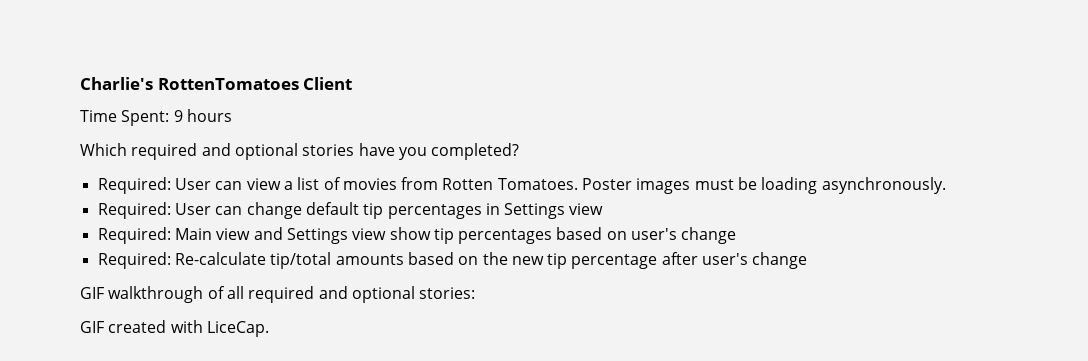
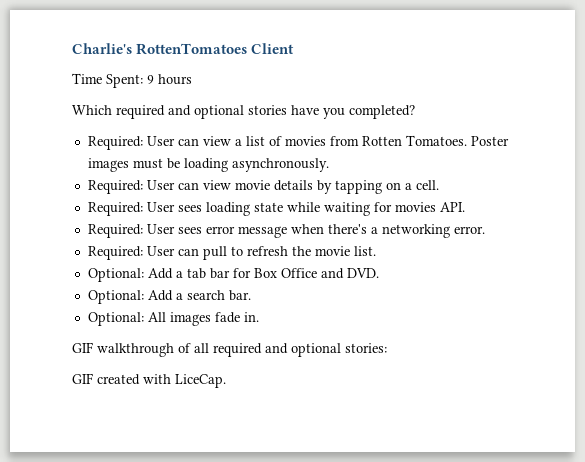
[246,202,604,219] [97,227,737,244] [97,252,808,269] change default tip percentages in Settings view // Required: Main view and Settings view show tip percentages based on user's change // Required: Re-calculate tip/total amounts based on the new tip percentage after user's change -> [202,180,439,194] [87,202,465,216] [87,224,485,238] [87,246,376,260] [87,268,379,282] [87,290,251,304] [87,312,259,326] view movie details by tapping on a cell. // Required: User sees loading state while waiting for movies API. // Required: User sees error message when there's a networking error. // Required: User can pull to refresh the movie list. // Optional: Add a tab bar for Box Office and DVD. // Optional: Add a search bar. // Optional: All images fade in.

